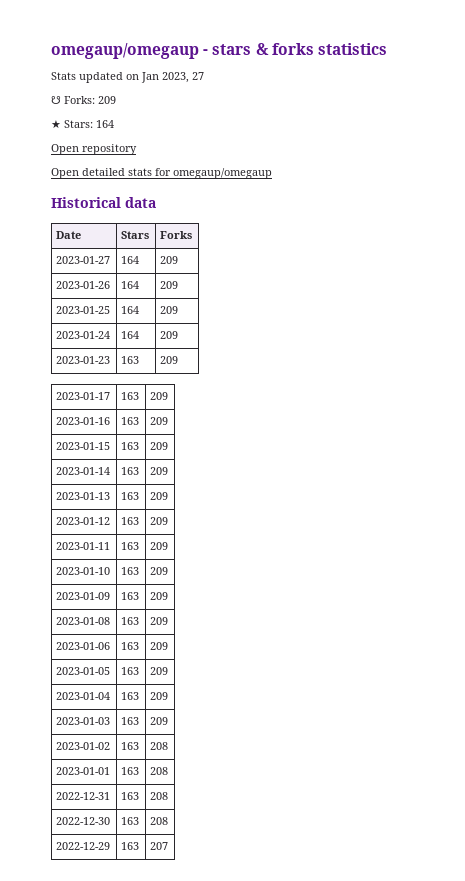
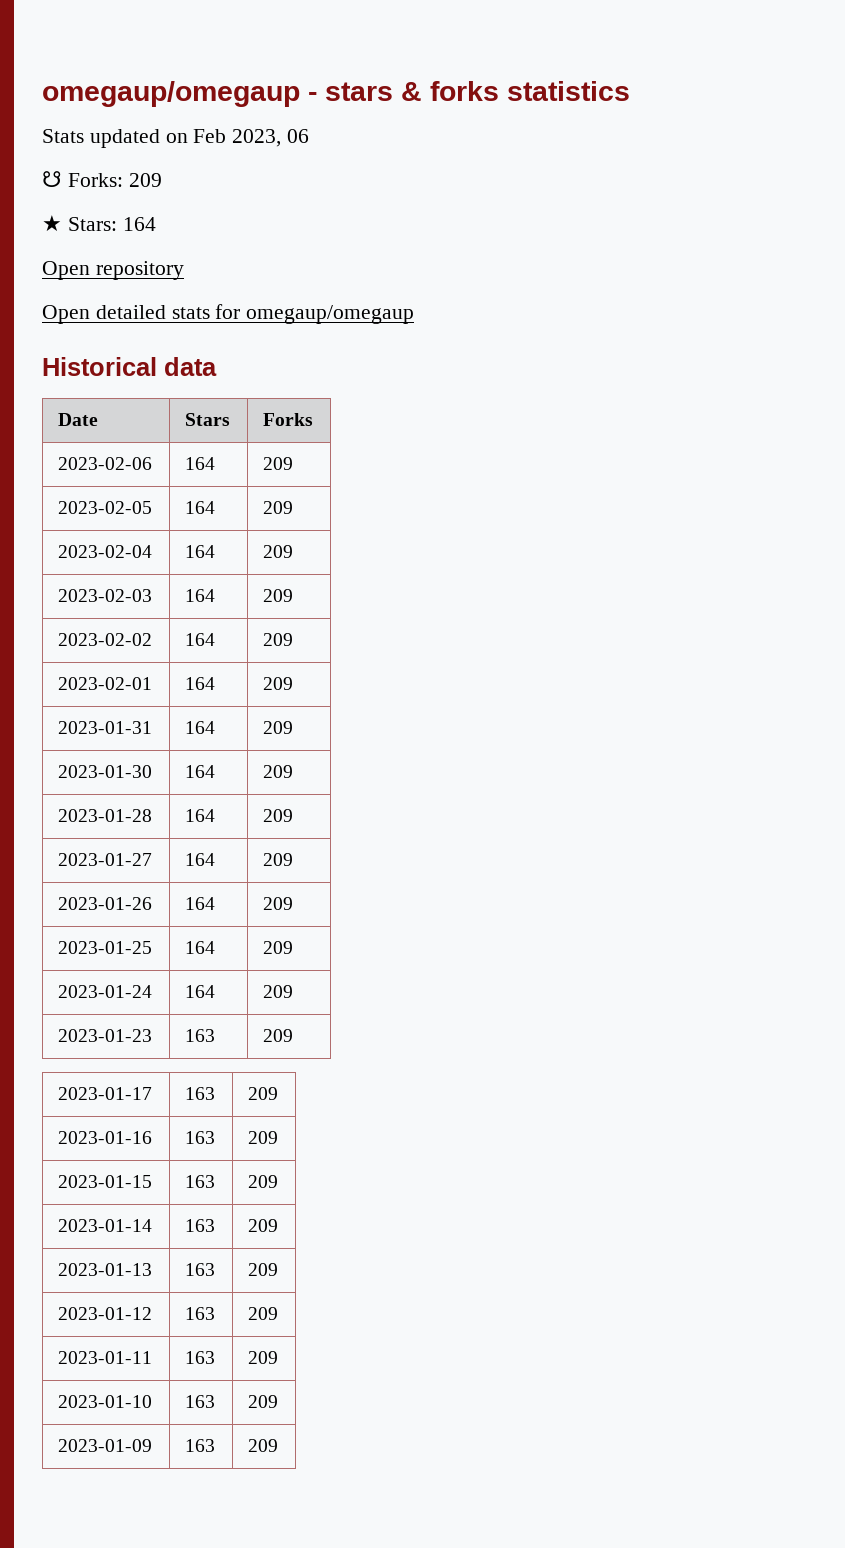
[141,72,204,83] Jan 2023, 27 -> [193,129,310,147] Feb 2023, 06
(193, 235) none -> [58,457,153,470] [185,457,216,470] [263,457,294,470] [58,501,153,514] [185,501,216,514] [263,501,294,514] [58,545,153,558] [185,545,216,558] [263,545,294,558] [58,589,153,602] [185,589,216,602] [263,589,294,602] [58,633,153,646] [185,633,216,646] [263,633,294,646] [58,677,153,690] [185,677,216,690] [263,677,294,690] [58,721,153,734] [185,721,216,734] [263,721,294,734] [58,765,153,778] [185,765,216,778] [263,765,294,778] [58,809,153,822] [185,809,216,822] [263,809,294,822] // 2023-02-06 | 164 | 209 // 2023-02-05 | 164 | 209 // 2023-02-04 | 164 | 209 // 2023-02-03 | 164 | 209 // 2023-02-02 | 164 | 209 // 2023-02-01 | 164 | 209 // 2023-01-31 | 164 | 209 // 2023-01-30 | 164 | 209 // 2023-01-28 | 164 | 209
[56,617,111,625] [121,617,140,625] [150,617,169,625] [56,642,111,650] [121,642,140,650] [150,642,169,650] [56,667,111,675] [121,667,140,675] [150,667,169,675] [56,692,111,700] [121,692,140,700] [150,692,169,700] [56,717,111,725] [121,717,140,725] [150,717,169,725] [56,742,111,750] [121,742,140,750] [150,742,169,750] [56,767,111,775] [121,767,140,775] [150,767,169,775] [56,792,111,800] [121,792,140,800] [150,792,169,800] [56,817,111,825] [121,817,140,825] [150,817,169,825] [56,842,111,850] [121,842,140,850] [150,842,169,850] // 2023-01-08 | 163 | 209 // 2023-01-06 | 163 | 209 // 2023-01-05 | 163 | 209 // 2023-01-04 | 163 | 209 // 2023-01-03 | 163 | 209 // 2023-01-02 | 163 | 208 // 2023-01-01 | 163 | 208 // 2022-12-31 | 163 | 208 // 2022-12-30 | 163 | 208 // 2022-12-29 | 163 | 207 -> (279, 1445) none

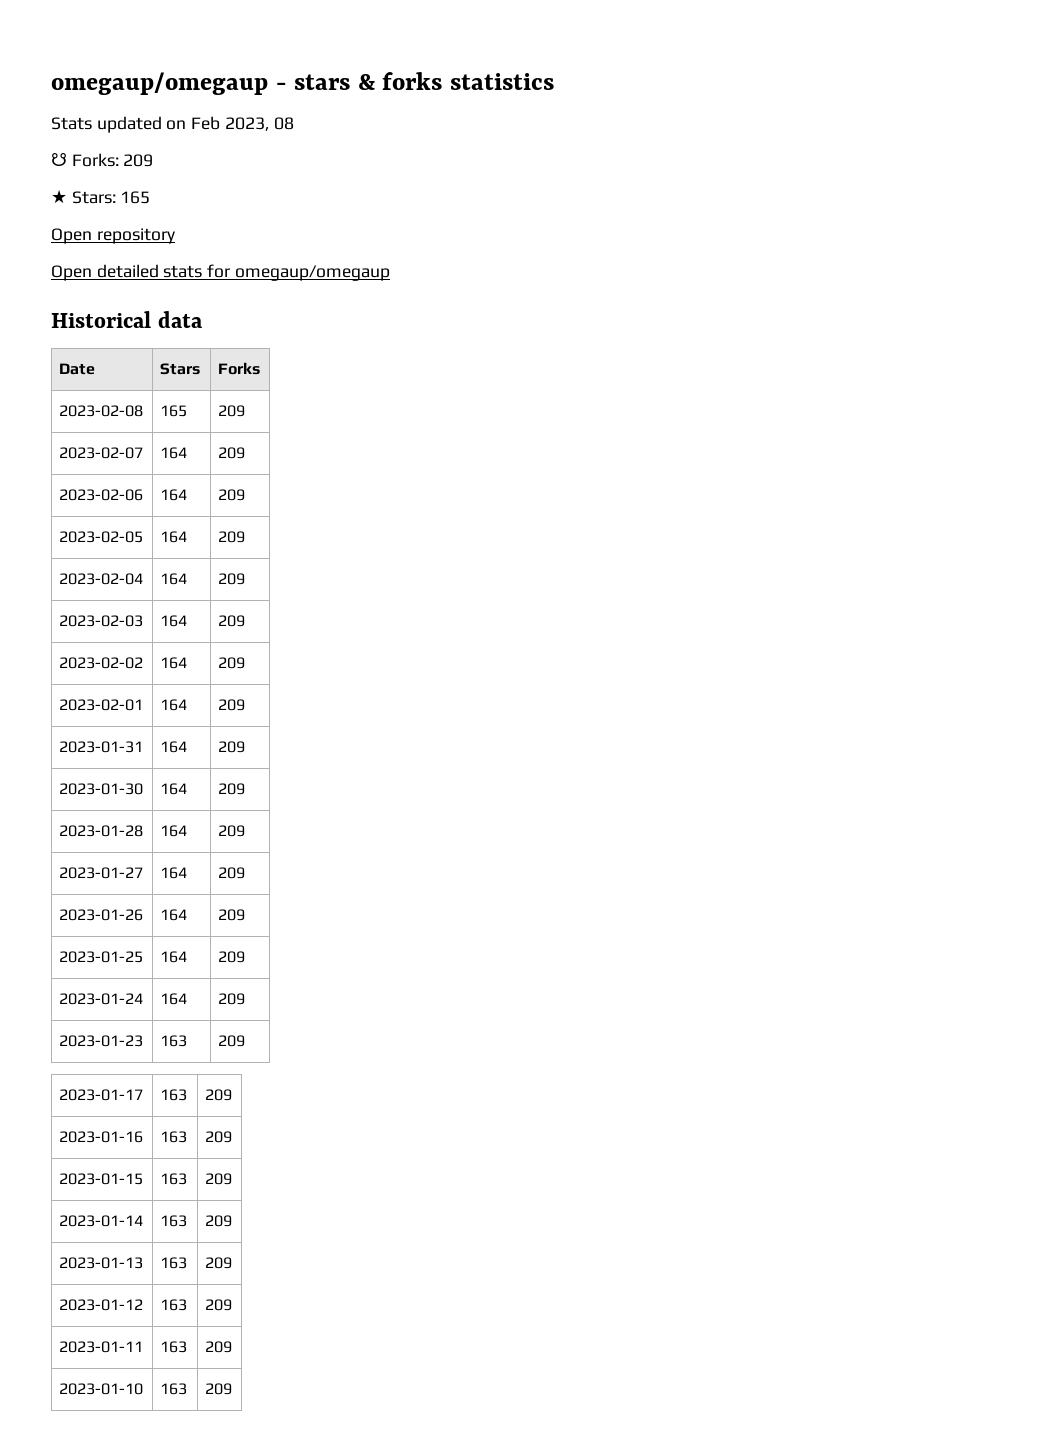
[287,129,310,143] 06 -> [273,117,294,130] 08
[122,217,156,231] 164 -> [120,191,151,204] 165
(314, 419) none -> [59,405,144,417] [160,405,188,417] [218,405,246,417] [59,447,144,459] [160,447,188,459] [218,447,246,459] // 2023-02-08 | 165 | 209 // 2023-02-07 | 164 | 209
[58,1439,153,1452] [185,1439,216,1452] [248,1439,279,1452] // 2023-01-09 | 163 | 209 -> (233, 1389) none

